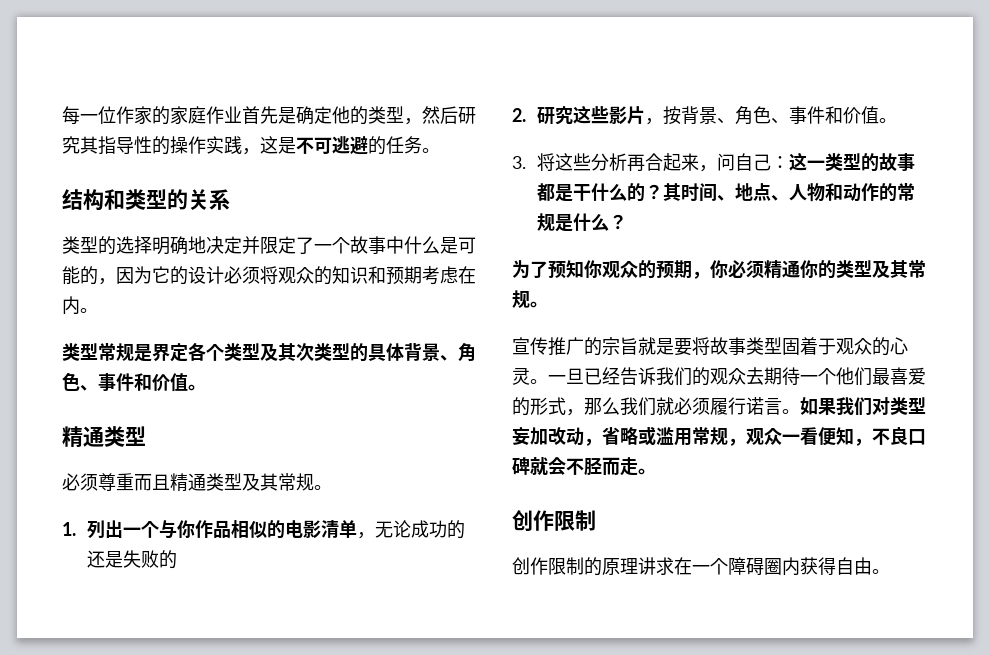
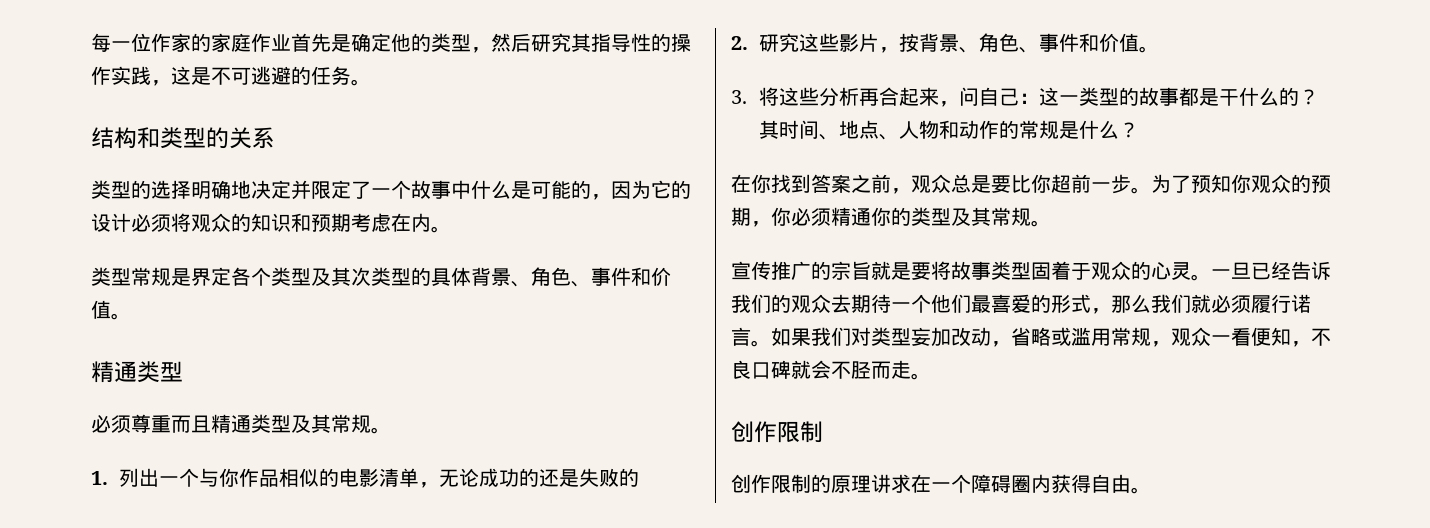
(628, 222) none -> [731,174,1151,194] 在你找到答案之前，观众总是要比你超前一步。

